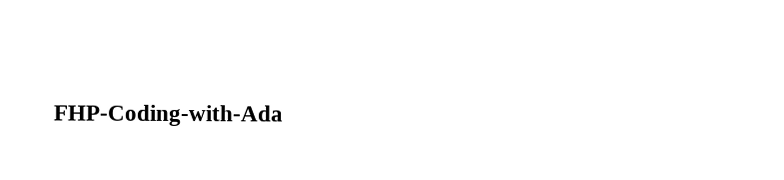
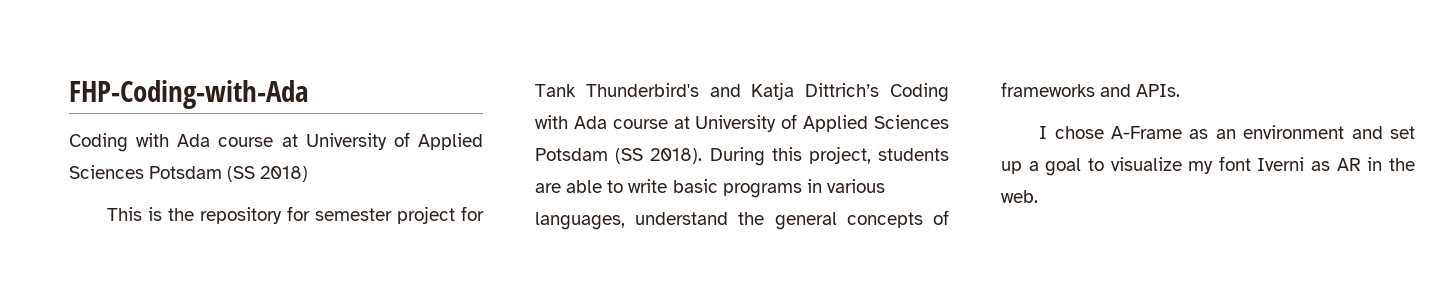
(283, 115) none -> [69,132,483,152] [69,165,309,182] [107,206,484,224] [535,82,949,102] [535,114,950,132] [535,146,949,166] [535,179,885,198] [535,210,949,230] [1001,82,1181,97] [1039,125,1415,139] [1001,156,1415,176] [1001,190,1038,203] // Coding with Ada course at University of Applied Sciences Potsdam (SS 2018) // This is the repository for semester project for Tank Thunderbird's and Katja Dittrich’s Coding with Ada course at University of Applied Sciences Potsdam (SS 2018). During this project, students are able to write basic programs in various languages, understand the general concepts of frameworks and APIs. // I chose A-Frame as an environment and set up a goal to visualize my font Iverni as AR in the web.

